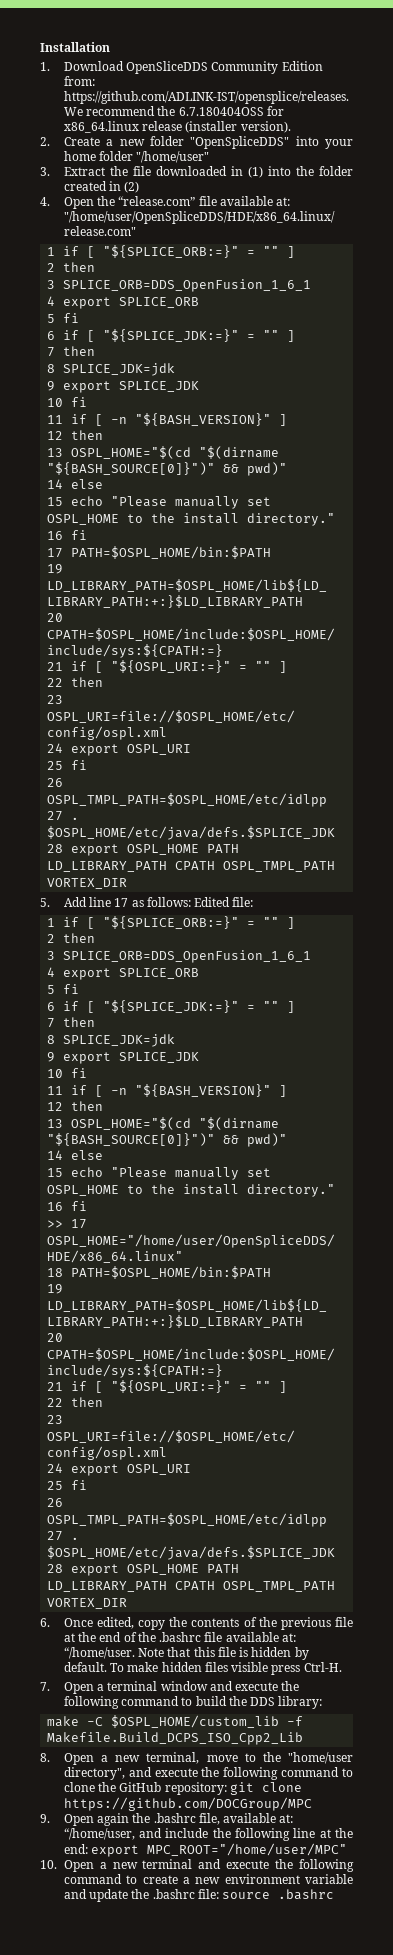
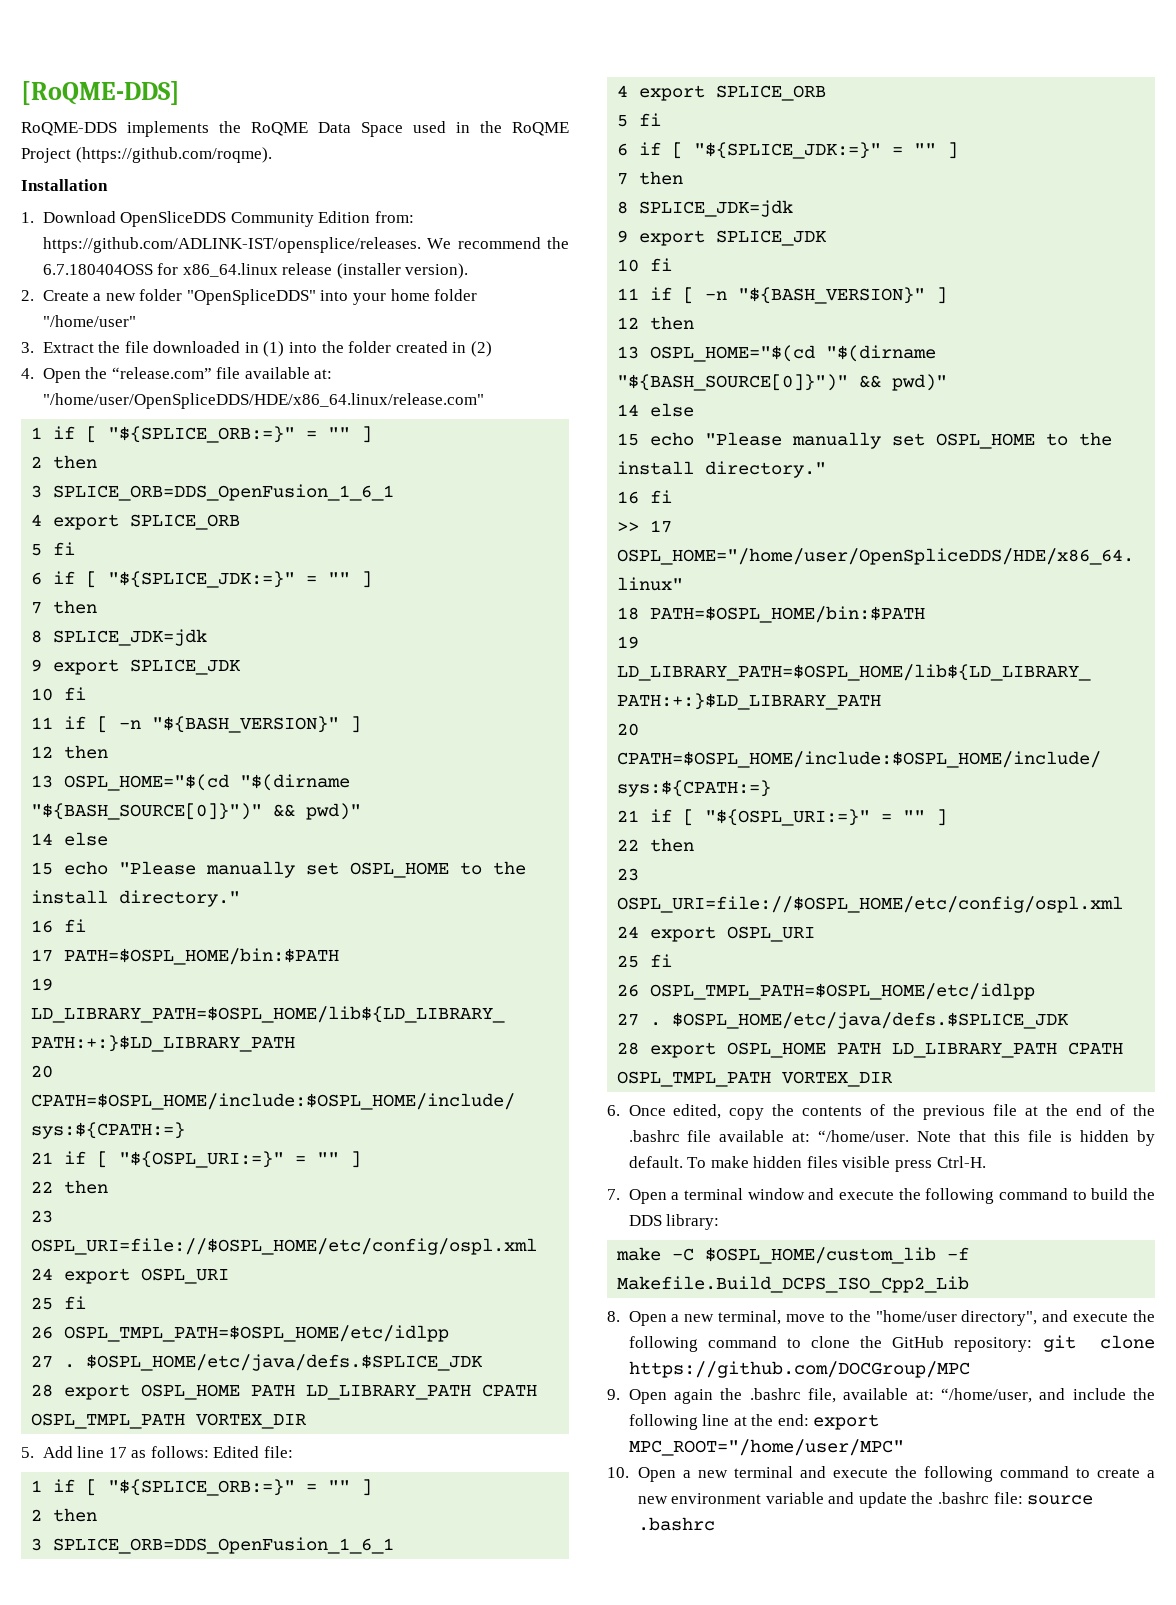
(40, 47) none -> [21,81,180,105] [21,121,569,137] [21,147,272,163] [RoQME-DDS] // RoQME-DDS implements the RoQME Data Space used in the RoQME Project (https://github.com/roqme). //

